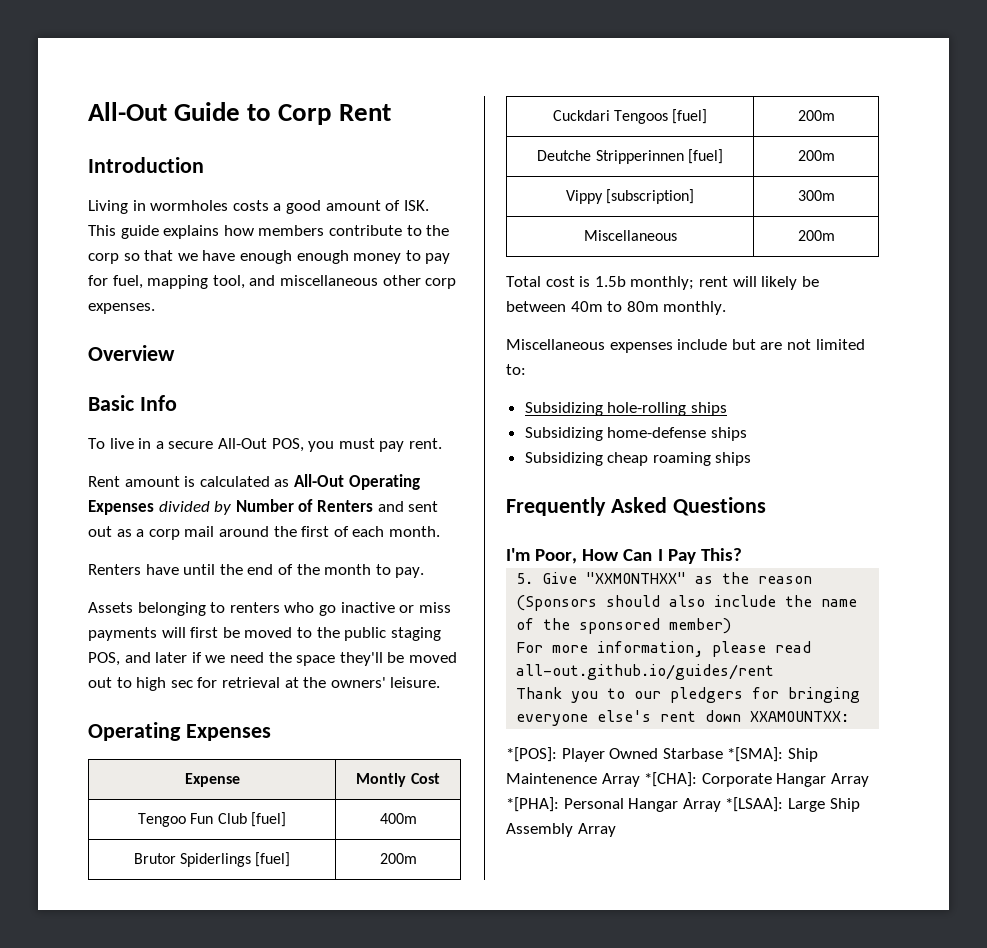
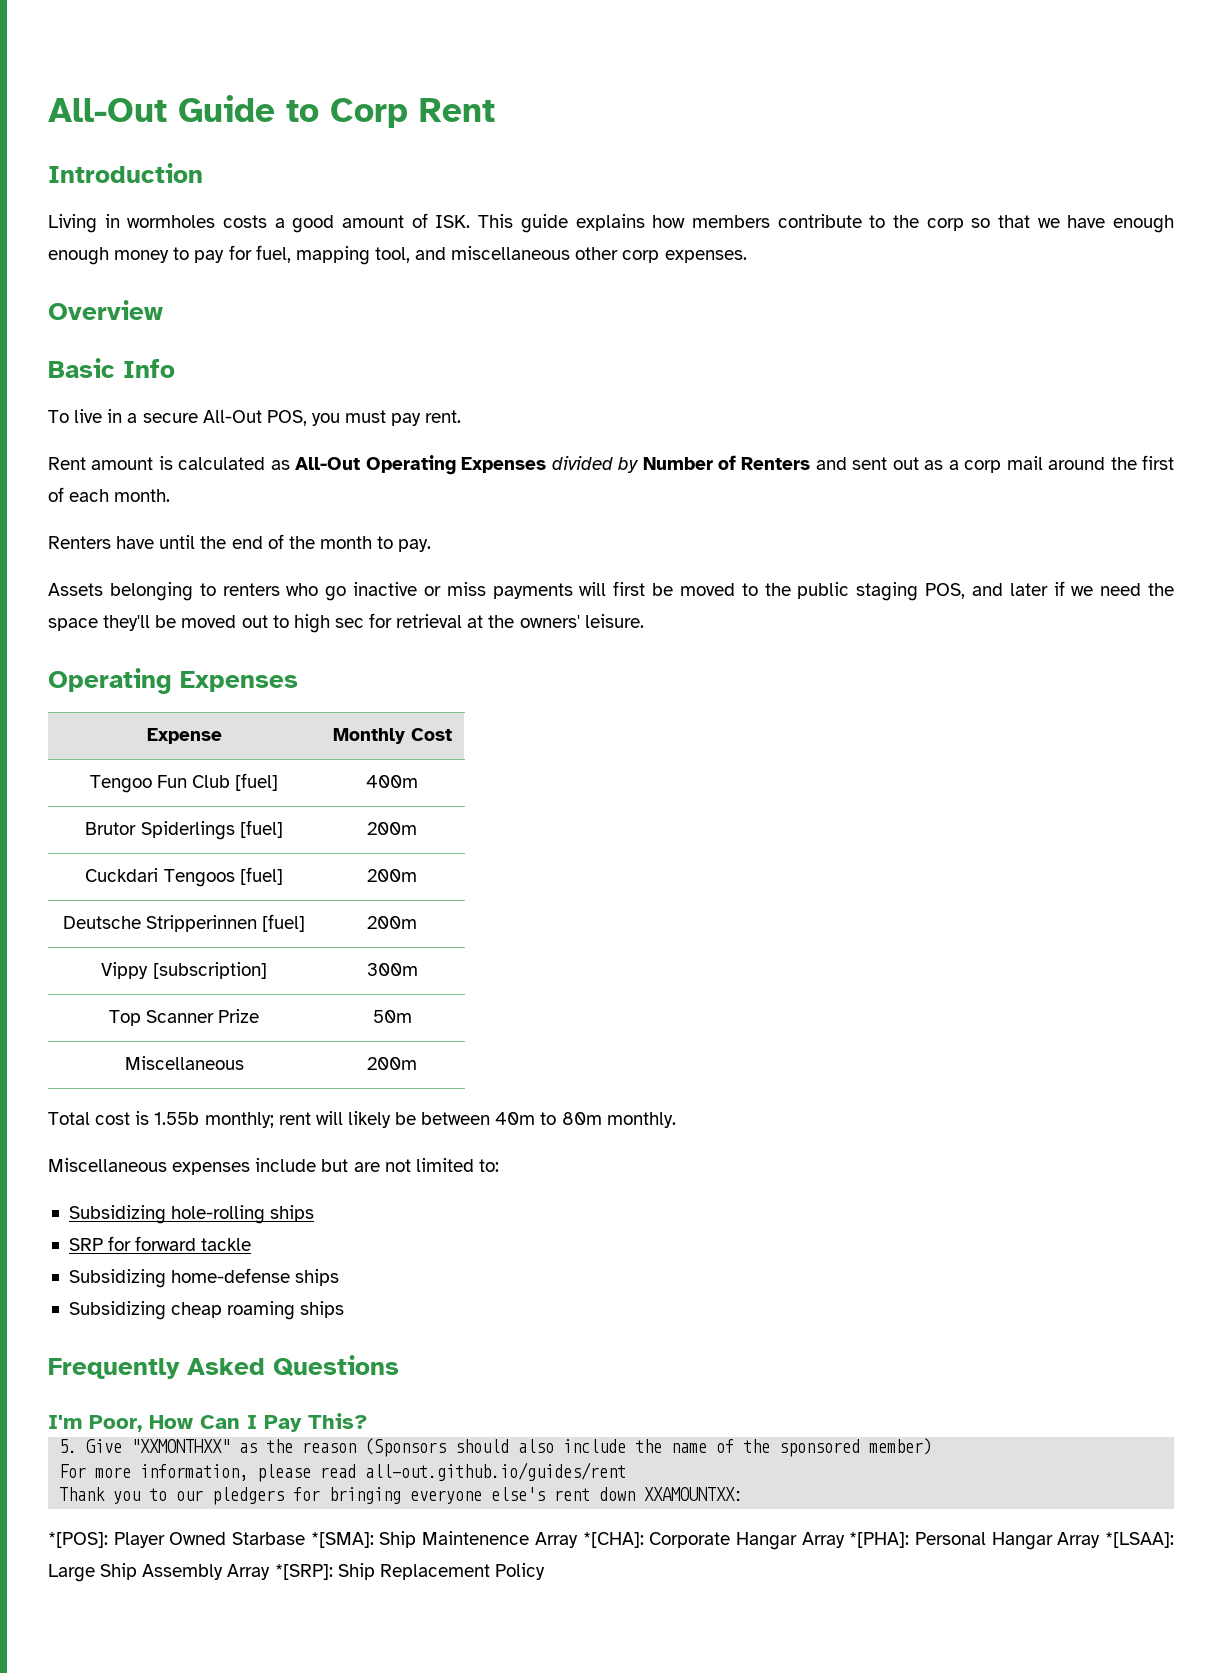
[356,773,407,787] Montly -> [332,728,405,744] Monthly
[537,150,592,161] Deutche -> [62,916,141,929] Deutsche
(835, 195) none -> [108,1009,260,1026] [372,1010,412,1023] // Top Scanner Prize | 50m
[594,276,626,287] 1.5b -> [154,1112,200,1125] 1.55b
(727, 409) none -> [68,1236,252,1251] // SRP for forward tackle
(616, 830) none -> [274,1563,545,1580] *[SRP]: Ship Replacement Policy

